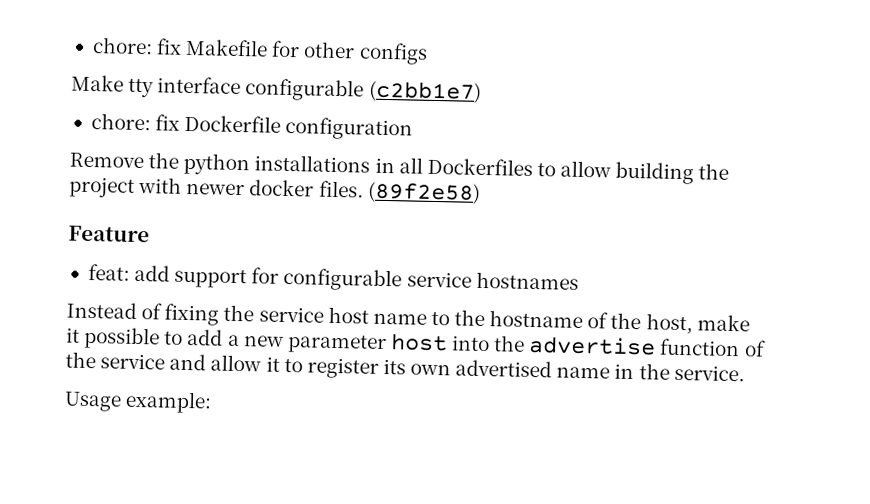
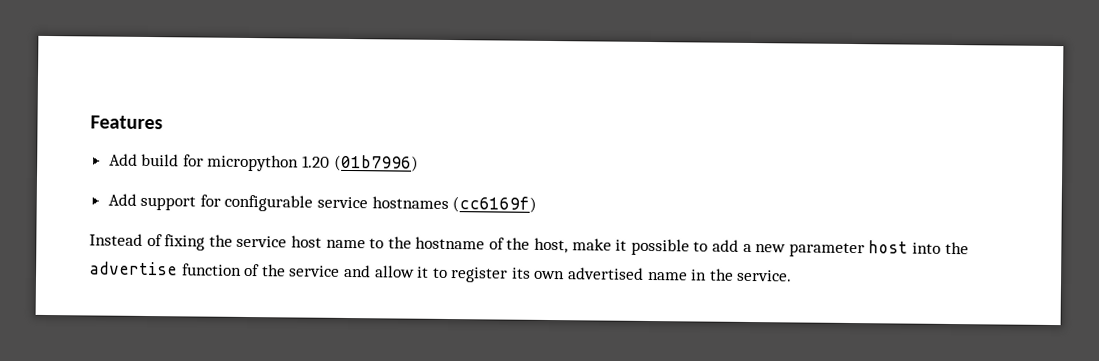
[91,37,428,65] [71,74,482,103] [90,113,414,141] [69,152,730,185] [69,176,481,204] [68,225,150,243] [87,263,171,282] chore: fix Makefile for other configs // Make tty interface configurable (c2bb1e7) // chore: fix Dockerfile configuration // Remove the python installations in all Dockerfiles to allow building the project with newer docker files. (89f2e58) // Feature // feat: add -> [90,115,163,130] [108,153,419,172] [107,193,137,206] Features // Add build for micropython 1.20 (01b7996) // Add
(579, 280) none -> [452,196,538,213] (cc6169f)
[64,390,213,414] // Usage example: -> (793, 275) none

